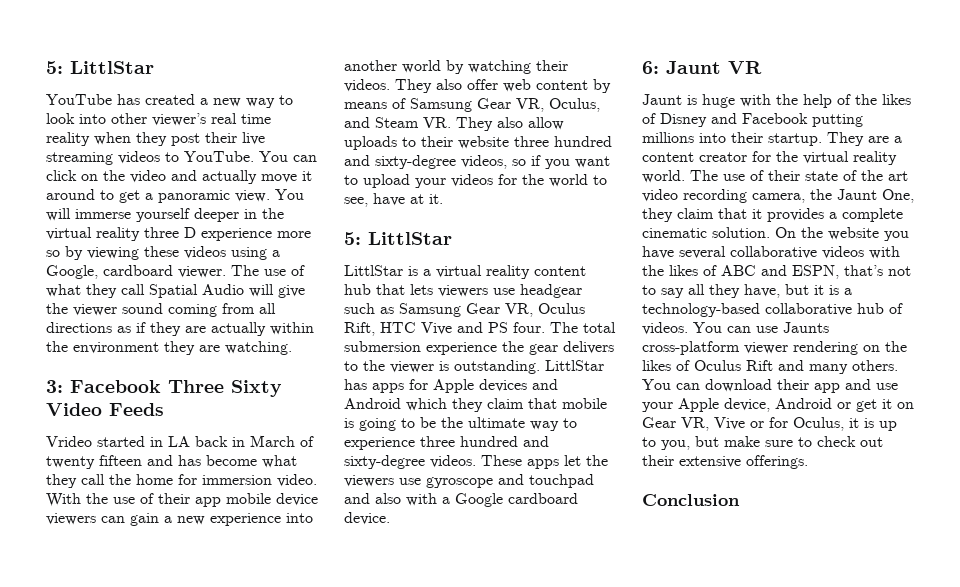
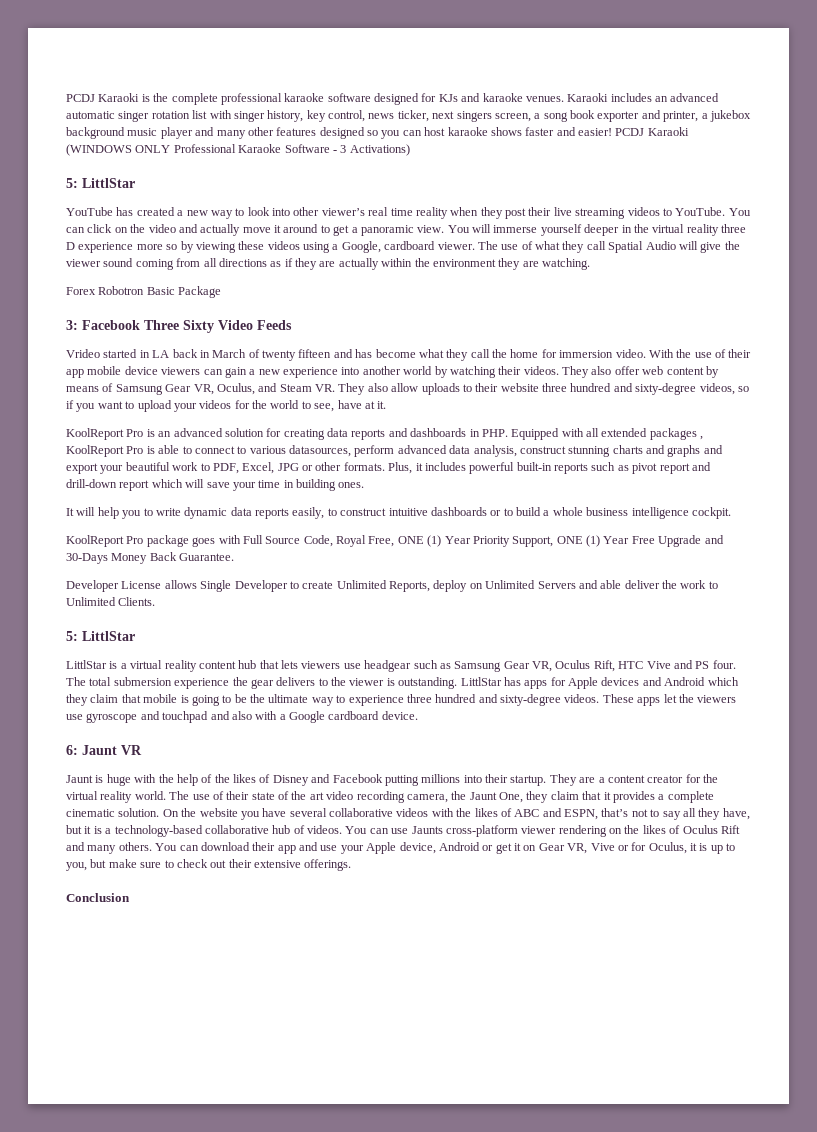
(46, 67) none -> [66,93,720,105] [66,110,751,122] [66,127,689,139] [66,144,410,156] PCDJ Karaoki is the complete professional karaoke software designed for KJs and karaoke venues. Karaoki includes an advanced automatic singer rotation list with singer history, key control, news ticker, next singers screen, a song book exporter and printer, a jukebox background music player and many other features designed so you can host karaoke shows faster and easier! PCDJ Karaoki (WINDOWS ONLY Professional Karaoke Software - 3 Activations) //
(292, 348) none -> [66,286,222,298] // Forex Robotron Basic Package
(443, 199) none -> [66,428,704,440] [66,445,723,457] [66,462,711,474] [66,479,365,491] [66,507,731,519] [66,535,724,547] [66,552,235,564] [66,580,718,592] [66,597,156,606] // KoolReport Pro is an advanced solution for creating data reports and dashboards in PHP. Equipped with all extended packages , KoolReport Pro is able to connect to various datasources, perform advanced data analysis, construct stunning charts and graphs and export your beautiful work to PDF, Excel, JPG or other formats. Plus, it includes powerful built-in reports such as pivot report and drill-down report which will save your time in building ones. // It will help you to write dynamic data reports easily, to construct intuitive dashboards or to build a whole business intelligence cockpit. // KoolReport Pro package goes with Full Source Code, Royal Free, ONE (1) Year Priority Support, ONE (1) Year Free Upgrade and 30-Days Money Back Guarantee. // Developer License allows Single Developer to create Unlimited Reports, deploy on Unlimited Servers and able deliver the work to Unlimited Clients.

